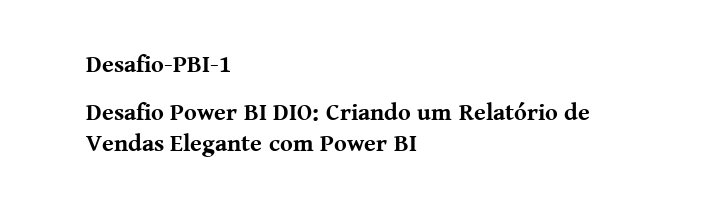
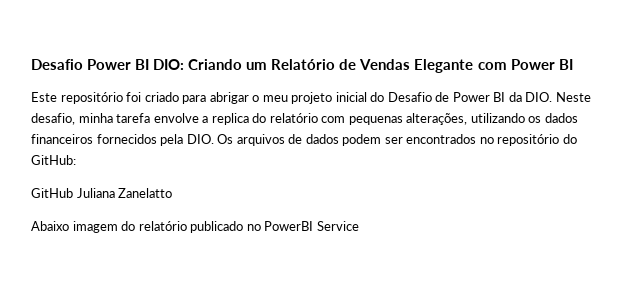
[86,54,231,72] Desafio-PBI-1 // -> (31, 64) none
(417, 143) none -> [31,92,591,104] [31,113,578,125] [31,134,577,146] [31,155,76,165] [31,188,173,198] [31,221,359,233] // Este repositório foi criado para abrigar o meu projeto inicial do Desafio de Power BI da DIO. Neste desafio, minha tarefa envolve a replica do relatório com pequenas alterações, utilizando os dados financeiros fornecidos pela DIO. Os arquivos de dados podem ser encontrados no repositório do GitHub: // GitHub Juliana Zanelatto // Abaixo imagem do relatório publicado no PowerBI Service

